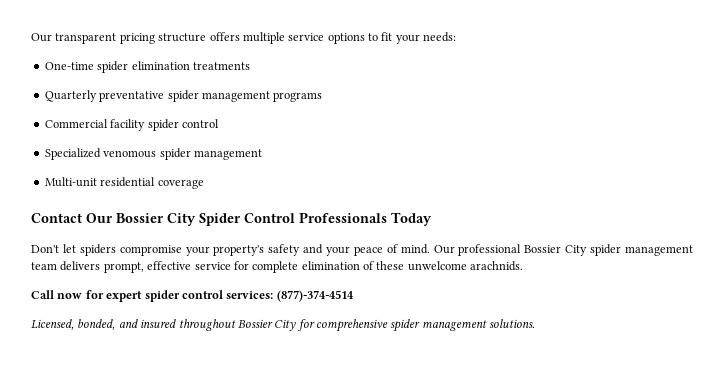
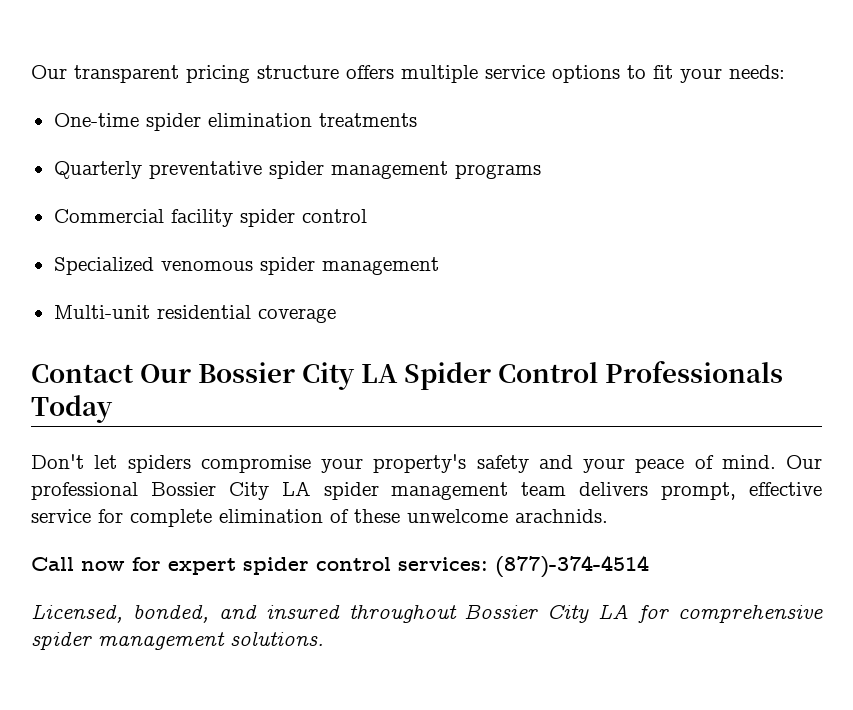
(196, 219) none -> [361,364,399,383] LA
(588, 250) none -> [281,481,311,496] LA
(297, 325) none -> [598,604,630,619] LA

